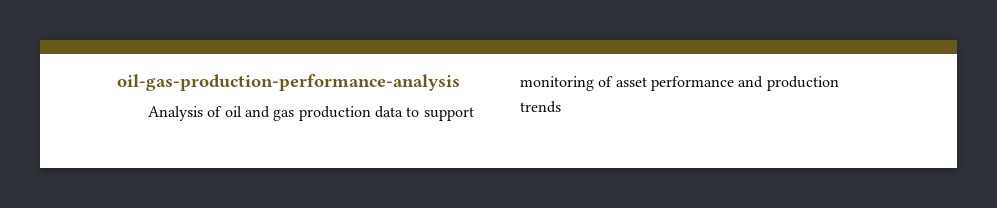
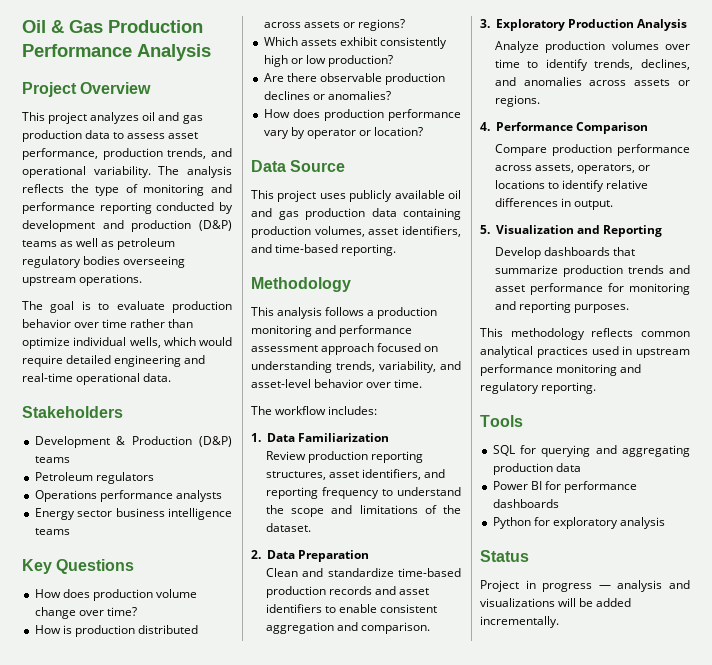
[117,74,460,91] [148,106,223,121] oil-gas-production-performance-analysis // Analysis of -> [22,20,203,33] [22,44,211,61] [22,82,152,97] [22,112,140,124] Oil & Gas Production Performance Analysis // Project Overview // This project analyzes
[423,107,474,121] [520,76,839,91] [520,101,561,113] support monitoring of asset performance and production trends -> [127,132,199,139] [22,148,232,160] [22,166,232,178] [22,184,232,196] [22,202,233,214] [22,220,232,232] [22,238,176,250] [22,256,186,268] [22,274,143,286] [22,301,233,313] [22,319,194,328] [22,337,232,349] [22,355,206,367] [22,373,172,385] [22,406,123,418] [34,436,232,448] [34,456,70,463] [34,472,154,484] [34,490,222,502] [34,508,232,520] [34,528,70,535] [22,559,135,574] [34,589,197,601] [34,607,137,619] [34,625,198,637] [263,19,405,31] [263,37,447,49] [263,55,393,67] [263,73,445,85] [263,91,391,100] [263,109,461,121] [263,127,424,139] [251,160,346,172] [251,190,461,202] [251,208,461,220] [251,226,461,238] [251,244,397,256] [251,277,351,292] [251,307,438,319] [251,325,413,337] [251,343,439,355] [251,361,461,373] [251,379,423,388] [251,406,378,415] [251,433,389,442] [265,451,424,463] [265,469,446,480] [265,487,461,499] [265,505,461,517] [265,523,311,532] [251,550,369,562] [265,568,461,577] [265,586,430,598] [265,604,438,613] [265,622,431,634] [480,19,687,31] [494,41,690,53] [494,59,690,71] [494,77,690,86] [494,95,540,107] [480,122,648,134] [494,144,690,156] [494,164,651,174] [494,180,649,192] [494,198,614,210] [480,225,662,237] [494,247,636,259] [494,265,690,277] [494,283,690,295] [494,301,630,313] [480,328,690,340] [480,346,690,358] [480,364,642,376] [480,382,597,394] [480,415,523,427] [492,445,690,457] [492,463,581,475] [492,481,637,493] [492,499,559,508] [492,517,665,529] [480,550,529,562] [480,580,690,592] [480,598,632,607] [480,616,559,628] assess asset performance, production trends, and operational variability. The analysis reflects the type of monitoring and performance reporting conducted by development and production (D&P) teams as well as petroleum regulatory bodies overseeing upstream operations. // The goal is to evaluate production behavior over time rather than optimize individual wells, which would require detailed engineering and real-time operational data. // Stakeholders // Development & Production (D&P) teams // Petroleum regulators // Operations performance analysts // Energy sector business intelligence teams // Key Questions // How does production volume change over time? // How is production distributed across assets or regions? // Which assets exhibit consistently high or low production? // Are there observable production declines or anomalies? // How does production performance vary by operator or location? // Data Source // This project uses publicly available oil and gas production data containing production volumes, asset identifiers, and time-based reporting. // Methodology // This analysis follows a production monitoring and performance assessment approach focused on understanding trends, variability, and asset-level behavior over time. // The workflow includes: // 1. Data Familiarization // Review production reporting structures, asset identifiers, and reporting frequency to understand the scope and limitations of the dataset. // 2. Data Preparation // Clean and standardize time-based production records and asset identifiers to enable consistent aggregation and comparison. // 3. Exploratory Production Analysis // Analyze production volumes over time to identify trends, declines, and anomalies across assets or regions. // 4. Performance Comparison // Compare production performance across assets, operators, or locations to identify relative differences in output. // 5. Visualization and Reporting // Develop dashboards that summarize production trends and asset performance for monitoring and reporting purposes. // This methodology reflects common analytical practices used in upstream performance monitoring and regulatory reporting. // Tools // SQL for querying and aggregating production data // Power BI for performance dashboards // Python for exploratory analysis // Status // Project in progress — analysis and visualizations will be added incrementally.

